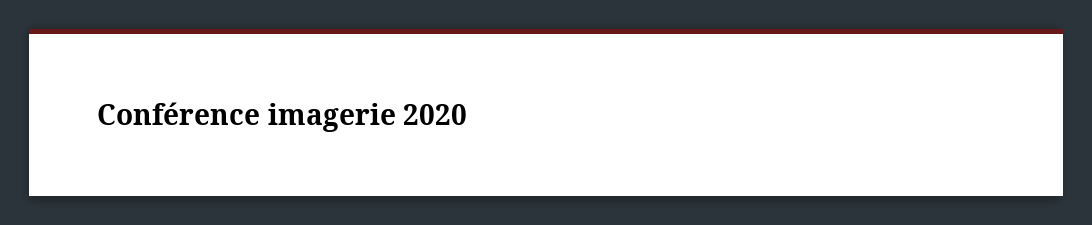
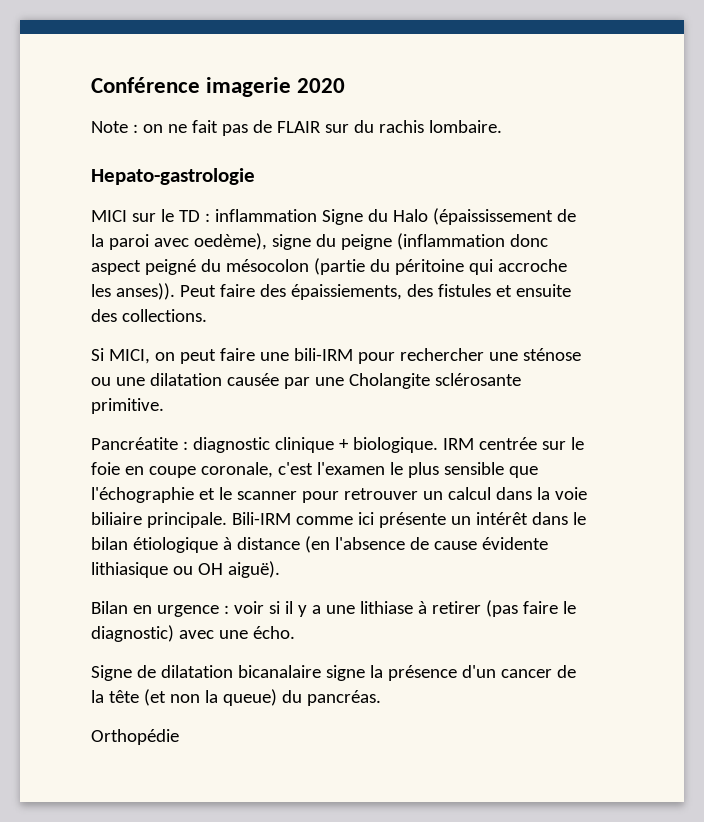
(468, 114) none -> [91,120,502,136] [91,168,255,185] [91,208,576,225] [91,233,548,250] [91,258,567,275] [91,283,571,300] [91,309,207,322] [91,348,581,364] [91,373,521,389] [91,398,164,414] [91,437,584,453] [91,462,538,478] [91,487,587,503] [91,512,586,528] [91,536,548,553] [91,561,280,578] [91,600,576,617] [91,625,295,642] [91,665,576,681] [91,689,381,706] [91,729,179,745] // Note : on ne fait pas de FLAIR sur du rachis lombaire. // Hepato-gastrologie // MICI sur le TD : inflammation Signe du Halo (épaississement de la paroi avec oedème), signe du peigne (inflammation donc aspect peigné du mésocolon (partie du péritoine qui accroche les anses)). Peut faire des épaissiements, des fistules et ensuite des collections. // Si MICI, on peut faire une bili-IRM pour rechercher une sténose ou une dilatation causée par une Cholangite sclérosante primitive. // Pancréatite : diagnostic clinique + biologique. IRM centrée sur le foie en coupe coronale, c'est l'examen le plus sensible que l'échographie et le scanner pour retrouver un calcul dans la voie biliaire principale. Bili-IRM comme ici présente un intérêt dans le bilan étiologique à distance (en l'absence de cause évidente lithiasique ou OH aiguë). // Bilan en urgence : voir si il y a une lithiase à retirer (pas faire le diagnostic) avec une écho. // Signe de dilatation bicanalaire signe la présence d'un cancer de la tête (et non la queue) du pancréas. // Orthopédie

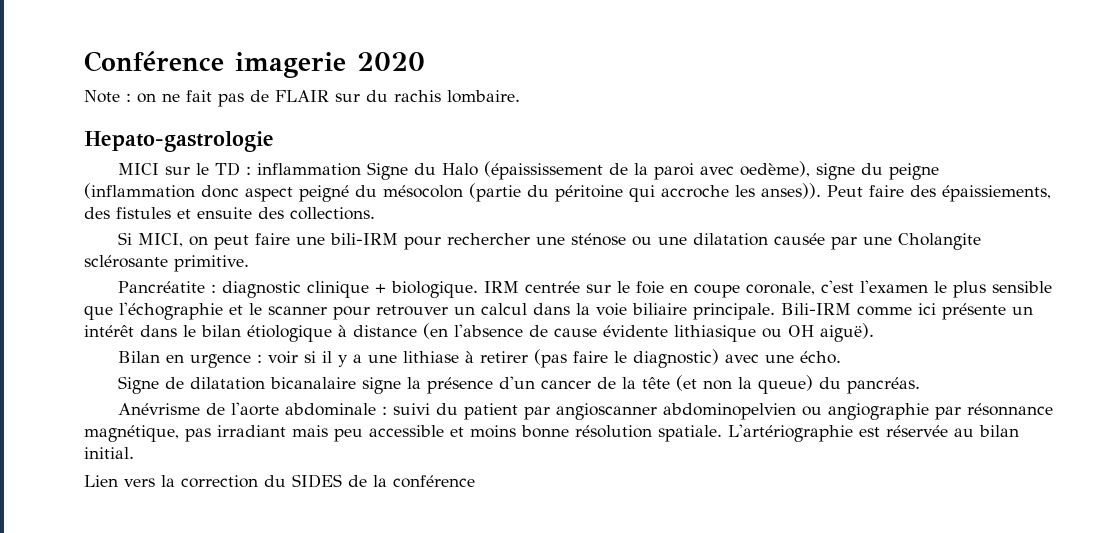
[91,729,179,745] Orthopédie -> [117,402,1053,420] [84,424,1019,442] [84,447,134,459] [84,474,475,488] Anévrisme de l'aorte abdominale : suivi du patient par angioscanner abdominopelvien ou angiographie par résonnance magnétique, pas irradiant mais peu accessible et moins bonne résolution spatiale. L'artériographie est réservée au bilan initial. // Lien vers la correction du SIDES de la conférence

